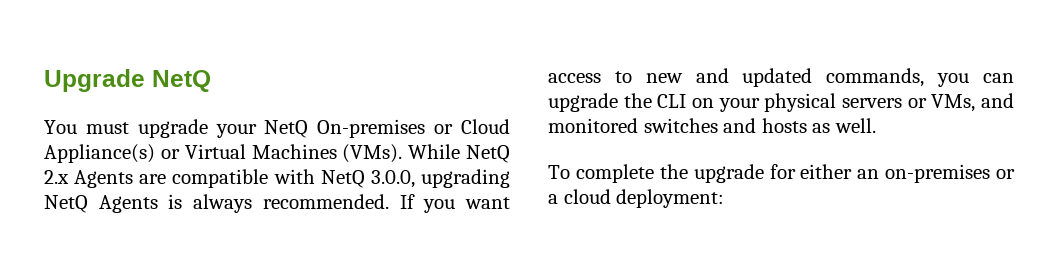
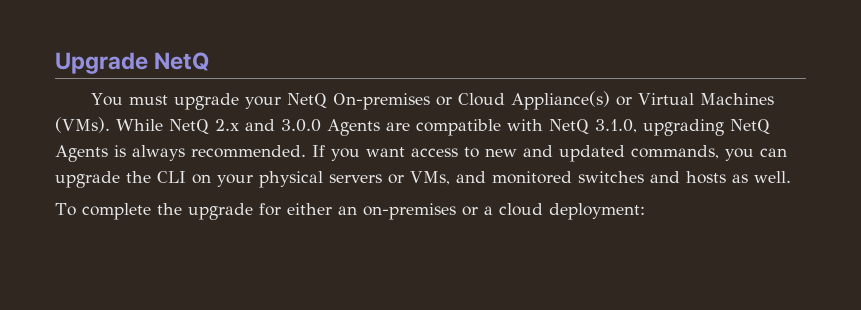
(69, 177) none -> [245,119,321,132] and 3.0.0
[370,170,415,188] 3.0.0, -> [595,119,637,133] 3.1.0,

